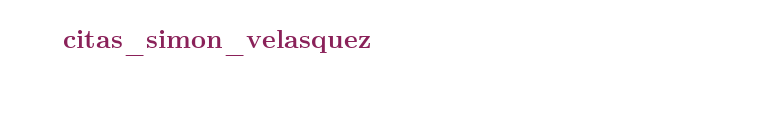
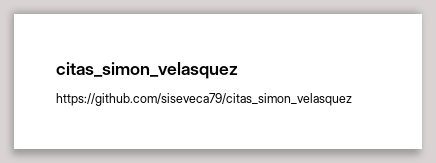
(371, 43) none -> [56,93,352,106] // https://github.com/siseveca79/citas_simon_velasquez

